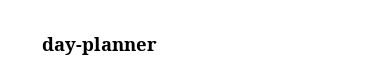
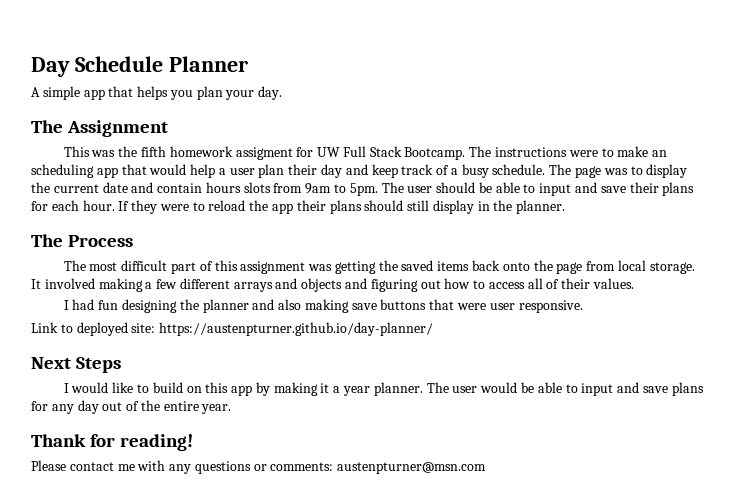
[42,37,157,55] day-planner -> [31,56,248,77] [31,86,283,100] [31,120,169,137] [63,146,668,160] [31,164,688,178] [31,182,695,196] [31,200,566,214] [31,234,134,247] [63,260,695,274] [31,278,635,292] [63,299,583,313] [31,322,434,336] [31,357,122,373] [63,382,704,396] [31,400,232,414] [31,434,194,451] [31,460,487,474] Day Schedule Planner // A simple app that helps you plan your day. // The Assignment // This was the fifth homework assigment for UW Full Stack Bootcamp. The instructions were to make an scheduling app that would help a user plan their day and keep track of a busy schedule. The page was to display the current date and contain hours slots from 9am to 5pm. The user should be able to input and save their plans for each hour. If they were to reload the app their plans should still display in the planner. // The Process // The most difficult part of this assignment was getting the saved items back onto the page from local storage. It involved making a few different arrays and objects and figuring out how to access all of their values. // I had fun designing the planner and also making save buttons that were user responsive. // Link to deployed site: https://austenpturner.github.io/day-planner/ // Next Steps // I would like to build on this app by making it a year planner. The user would be able to input and save plans for any day out of the entire year. // Thank for reading! // Please contact me with any questions or comments: austenpturner@msn.com

